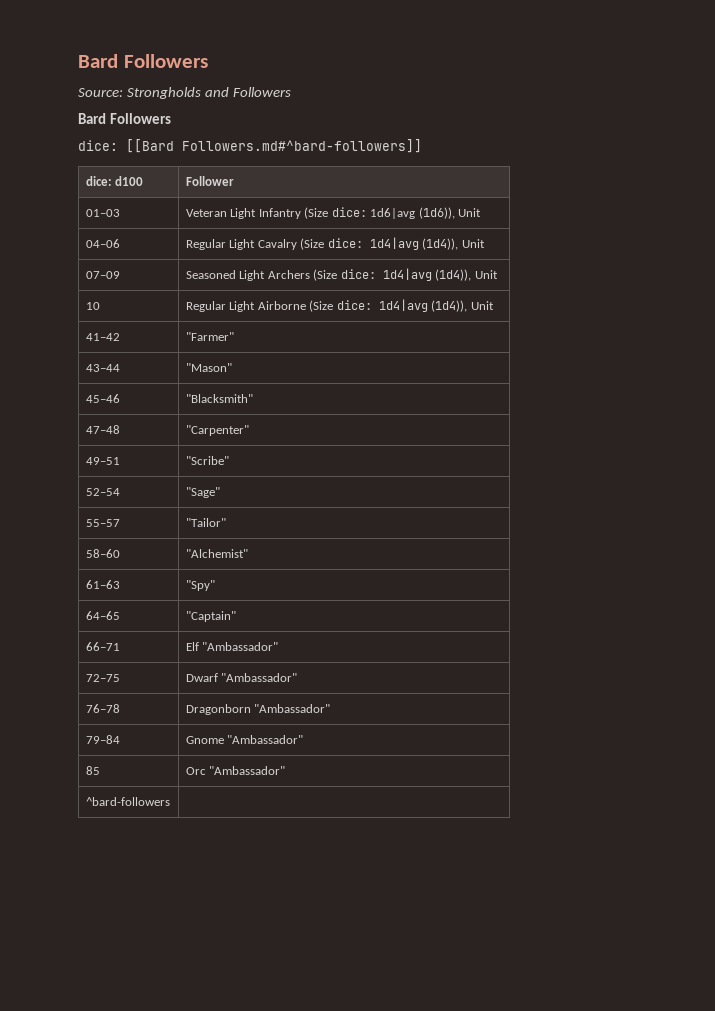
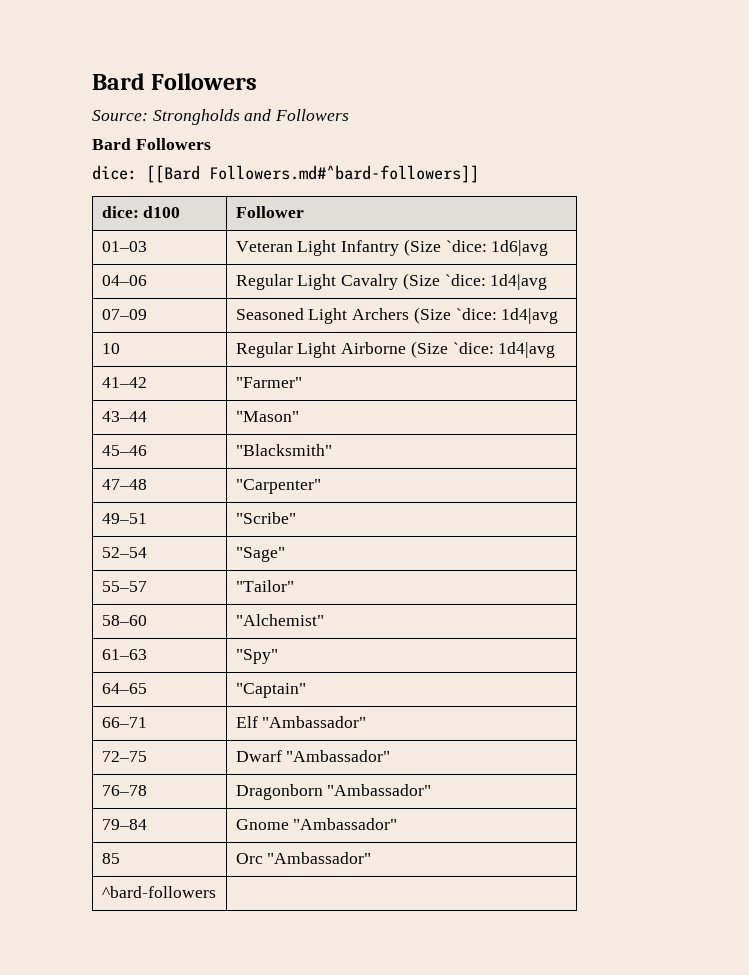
[331,207,367,217] dice: -> [445,240,487,252] `dice:
[418,207,482,219] (1d6)), Unit -> (549, 248) none
[327,237,485,250] dice: 1d4|avg (1d4)), Unit -> [444,274,548,290] `dice: 1d4|avg
[340,268,498,281] dice: 1d4|avg (1d4)), Unit -> [455,308,559,324] `dice: 1d4|avg
[336,299,494,312] dice: 1d4|avg (1d4)), Unit -> [452,342,556,358] `dice: 1d4|avg

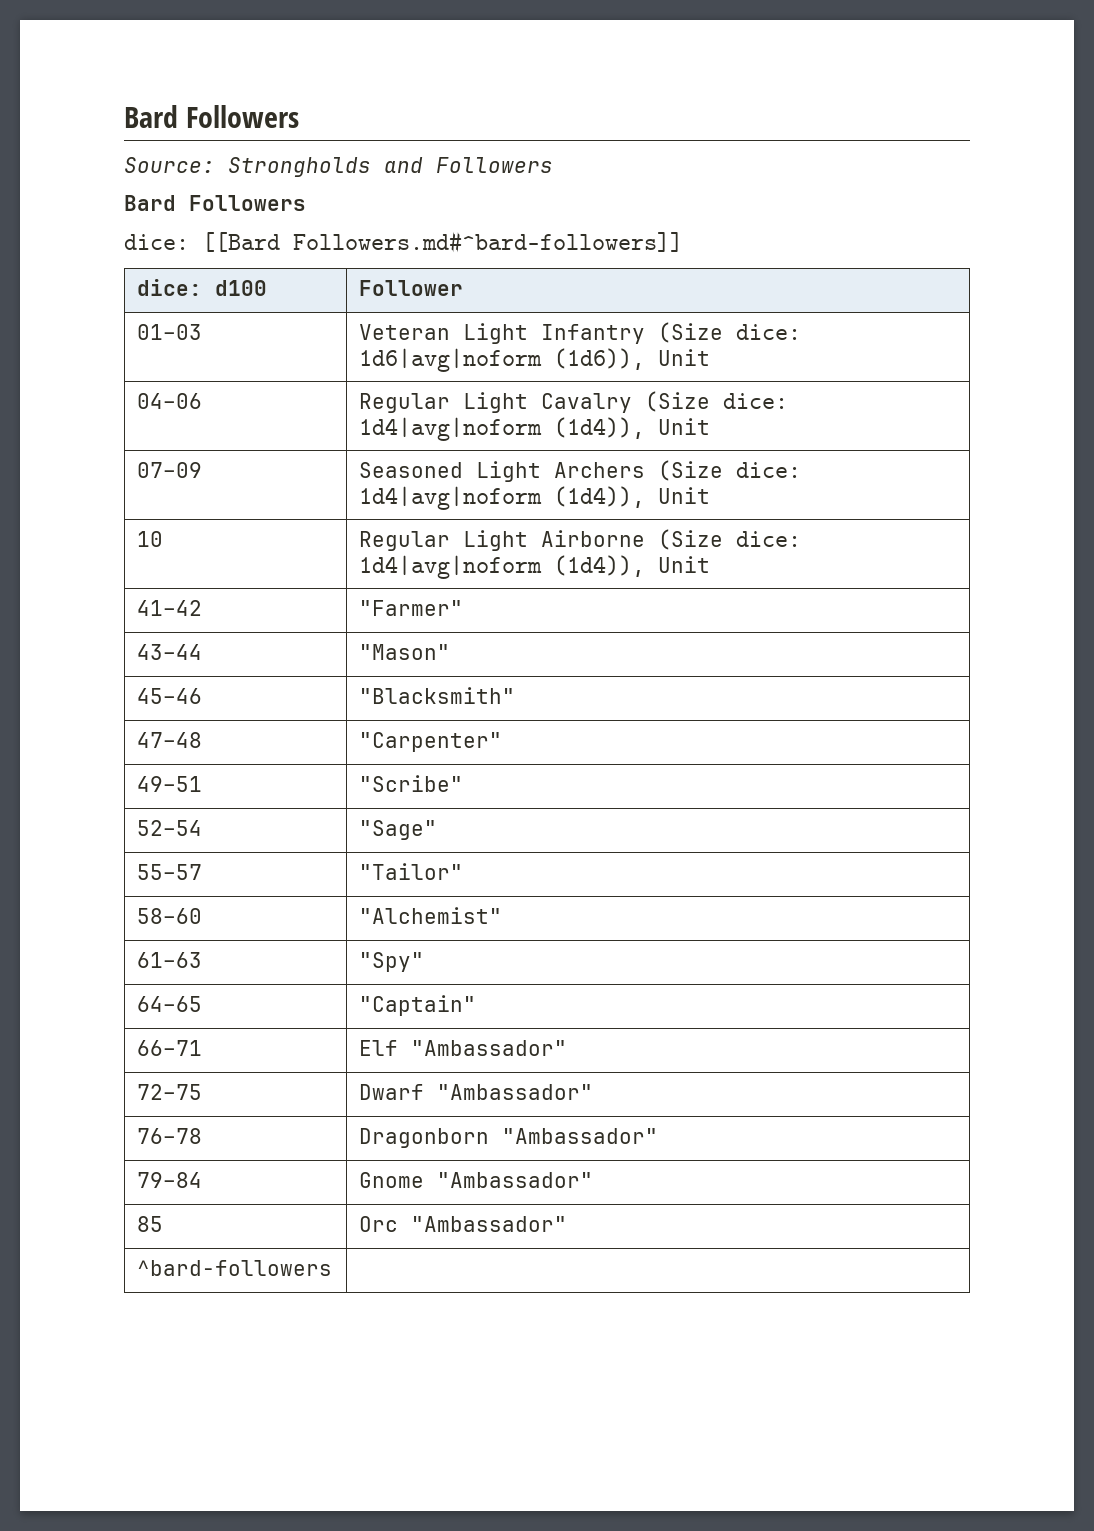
[445,240,549,256] `dice: 1d6|avg -> [736,324,802,340] [359,348,711,372] dice: 1d6|avg|noform (1d6)), Unit
[444,274,548,290] `dice: 1d4|avg -> [723,393,789,409] [359,417,711,441] dice: 1d4|avg|noform (1d4)), Unit
[455,308,559,324] `dice: 1d4|avg -> [736,462,802,478] [359,486,711,510] dice: 1d4|avg|noform (1d4)), Unit
[452,342,556,358] `dice: 1d4|avg -> [736,531,802,547] [359,555,711,579] dice: 1d4|avg|noform (1d4)), Unit

